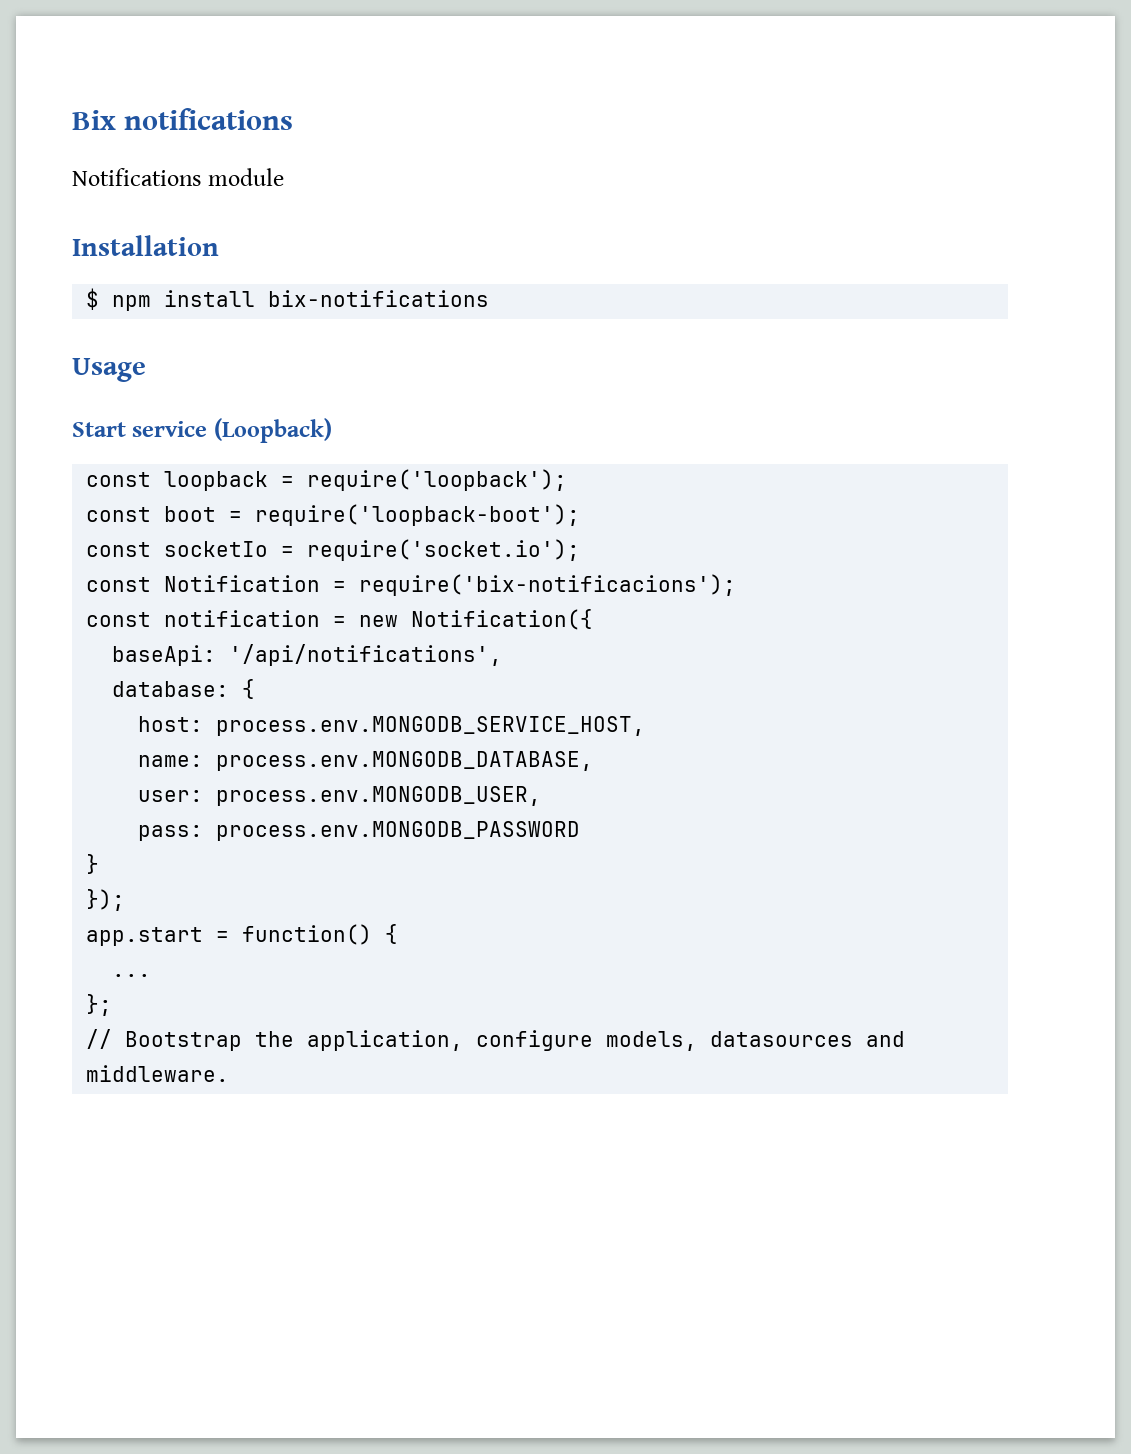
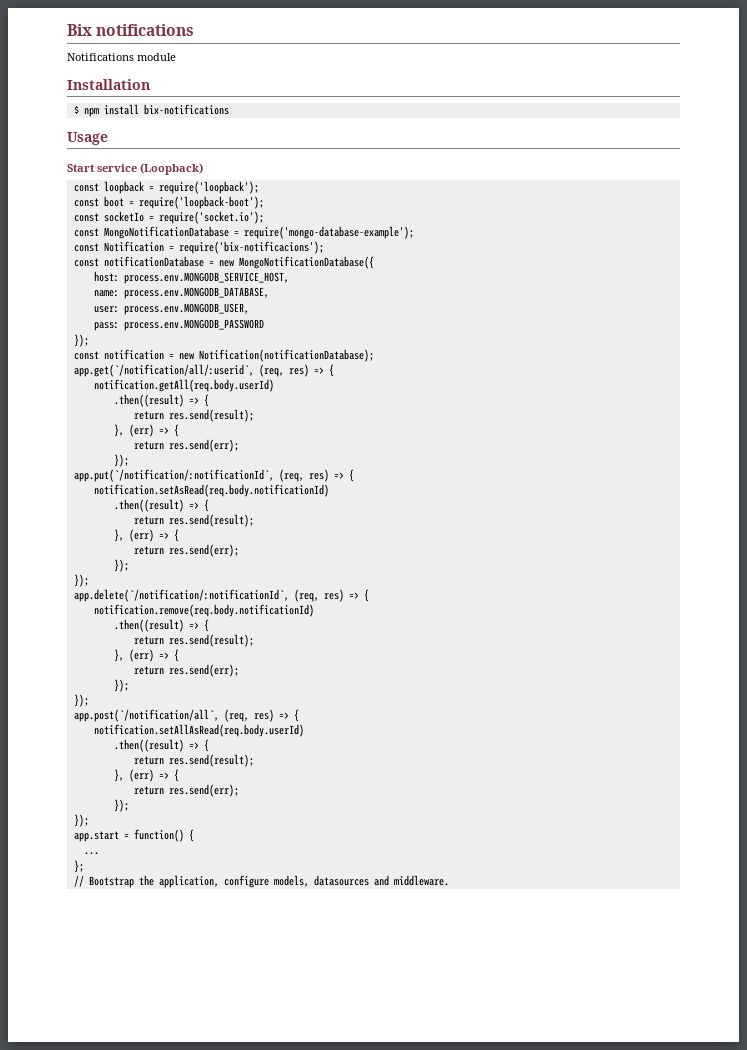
(581, 550) none -> [73,226,414,239] // const MongoNotificationDatabase = require('mongo-database-example');
[164,609,594,630] [112,644,503,666] [112,679,256,699] notification = new Notification({ // baseApi: '/api/notifications', // database: { -> [103,256,374,269] notificationDatabase = new MongoNotificationDatabase({
[86,854,100,874] } -> [73,334,89,347] [73,349,374,362] [73,364,334,377] [93,379,274,392] [113,394,209,407] [133,409,254,422] [113,424,179,437] [133,439,239,452] [113,454,129,467] [73,469,354,482] [93,484,329,497] [113,499,209,512] [133,514,254,527] [113,529,179,542] [133,544,239,557] [113,559,129,572] [73,574,89,587] [73,589,369,602] [93,604,314,617] [113,619,209,632] [133,634,254,647] [113,649,179,662] [133,664,239,677] [113,679,129,692] [73,694,89,707] [73,709,299,722] [93,724,304,737] [113,739,209,752] [133,754,254,767] [113,769,179,782] [133,784,239,797] [113,799,129,812] }); // const notification = new Notification(notificationDatabase); // app.get(`/notification/all/:userid`, (req, res) => { // notification.getAll(req.body.userId) // .then((result) => { // return res.send(result); // }, (err) => { // return res.send(err); // }); // app.put(`/notification/:notificationId`, (req, res) => { // notification.setAsRead(req.body.notificationId) // .then((result) => { // return res.send(result); // }, (err) => { // return res.send(err); // }); // }); // app.delete(`/notification/:notificationId`, (req, res) => { // notification.remove(req.body.notificationId) // .then((result) => { // return res.send(result); // }, (err) => { // return res.send(err); // }); // }); // app.post(`/notification/all`, (req, res) => { // notification.setAllAsRead(req.body.userId) // .then((result) => { // return res.send(result); // }, (err) => { // return res.send(err); // });

